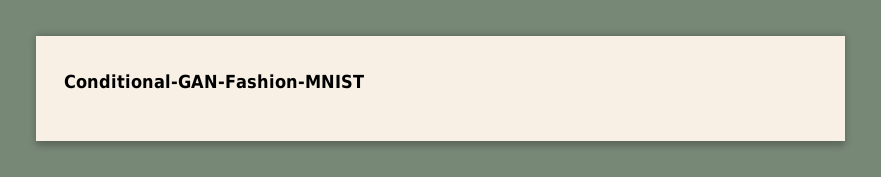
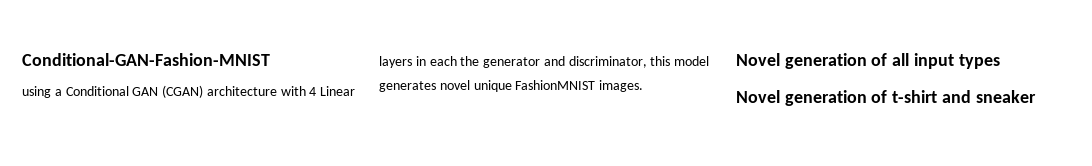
(364, 81) none -> [22,85,356,98] [379,56,710,68] [379,80,644,92] [736,53,1000,69] [736,90,1036,106] // using a Conditional GAN (CGAN) architecture with 4 Linear layers in each the generator and discriminator, this model generates novel unique FashionMNIST images. // Novel generation of all input types // Novel generation of t-shirt and sneaker

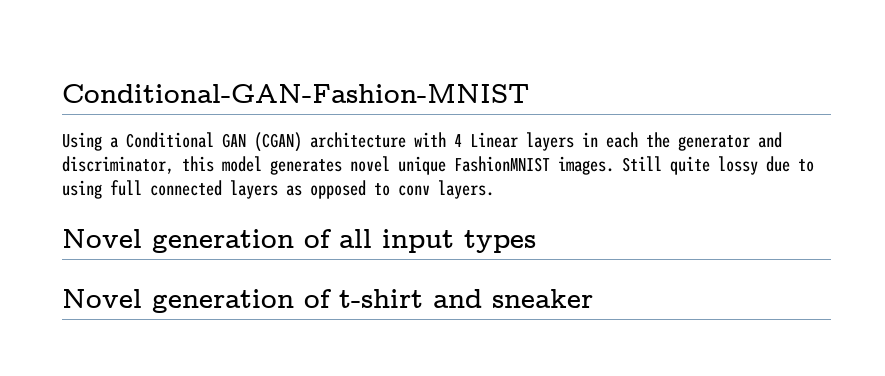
[22,86,51,98] using -> [62,132,102,151] Using
(644, 86) none -> [622,156,814,175] [62,180,494,199] Still quite lossy due to using full connected layers as opposed to conv layers.

